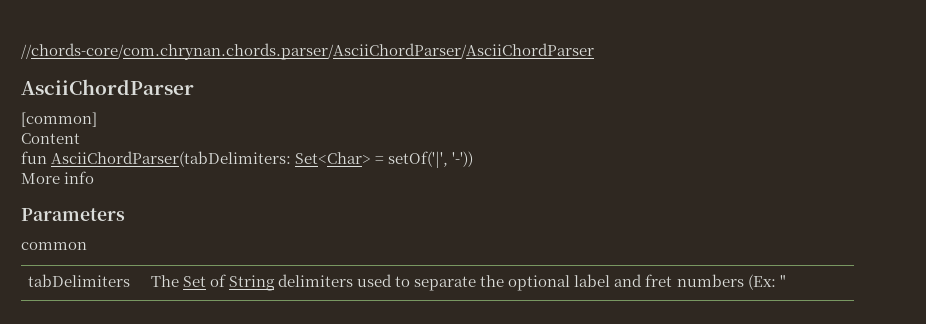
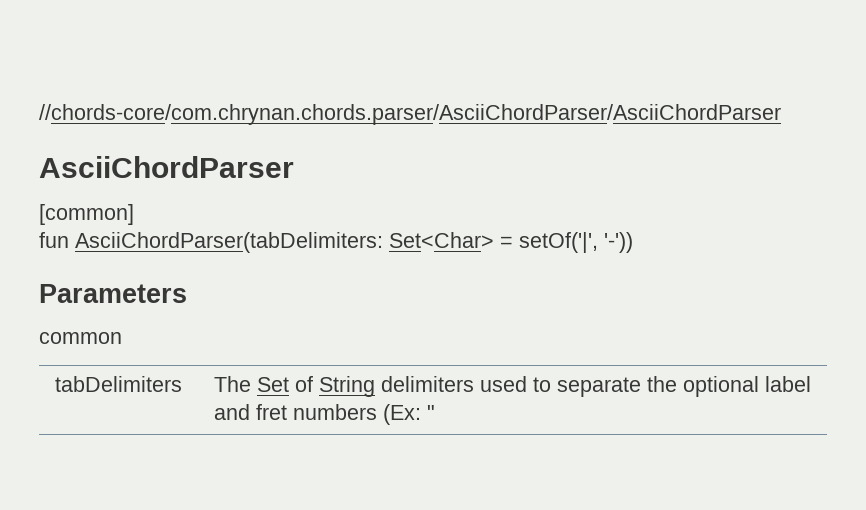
[21,133,80,144] // Content -> (134, 214) none
[21,171,95,184] // More info -> (633, 242) none

